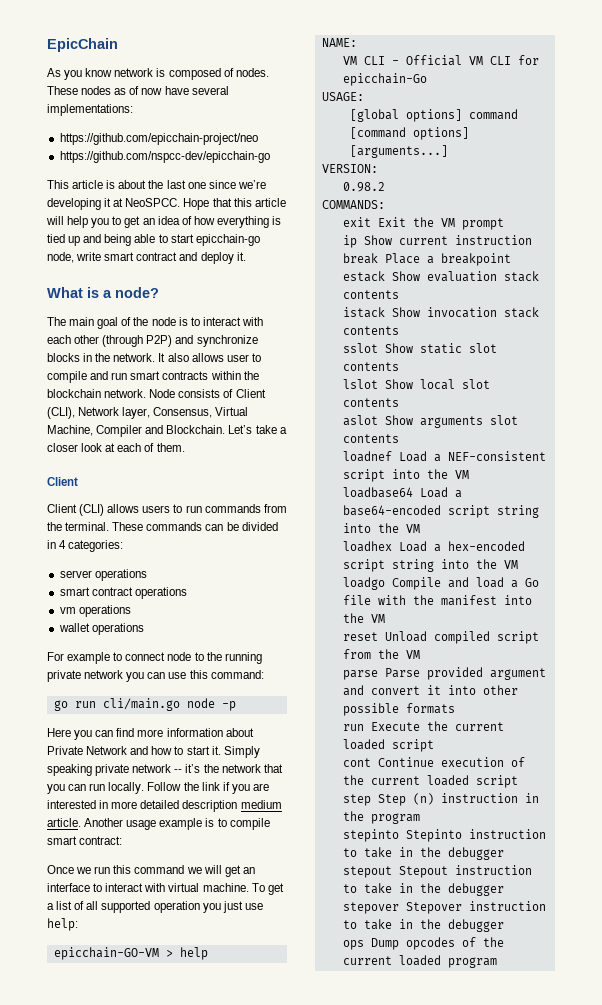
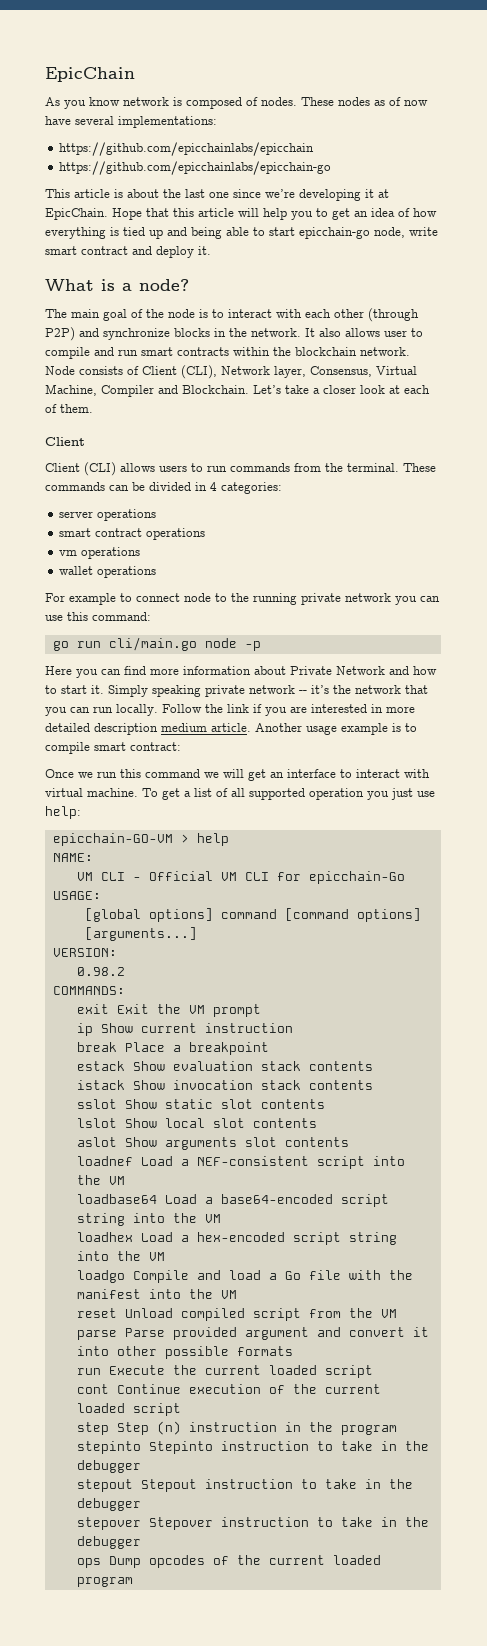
[59,133,258,145] [59,151,270,163] https://github.com/epicchain-project/neo // https://github.com/nspcc-dev/epicchain-go -> [59,142,315,156] [59,161,332,175] https://github.com/epicchainlabs/epicchain // https://github.com/epicchainlabs/epicchain-go
[125,198,181,207] NeoSPCC. -> [45,208,108,220] EpicChain.

